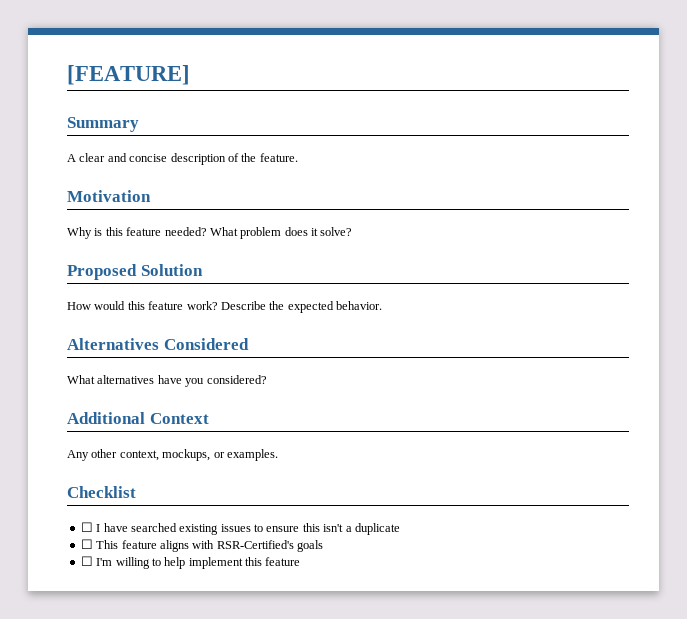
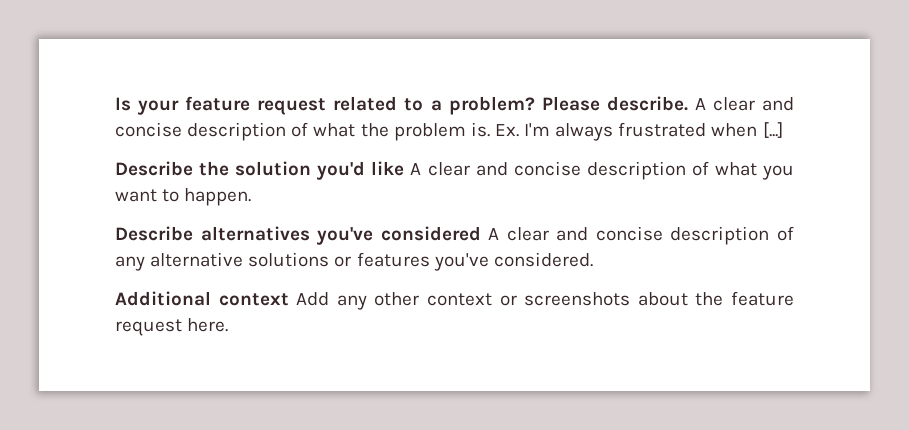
[67,65,190,85] [67,117,139,132] [67,153,298,165] [67,190,151,202] [67,227,353,239] [67,264,203,280] [67,301,382,313] [67,338,249,350] [67,375,267,387] [67,412,209,424] [67,449,278,461] [67,486,136,498] [80,522,400,535] [80,539,323,552] [80,556,301,569] [FEATURE] // Summary // A clear and concise description of the feature. // Motivation // Why is this feature needed? What problem does it solve? // Proposed Solution // How would this feature work? Describe the expected behavior. // Alternatives Considered // What alternatives have you considered? // Additional Context // Any other context, mockups, or examples. // Checklist // ☐ I have searched existing issues to ensure this isn't a duplicate // ☐ This feature aligns with RSR-Certified's goals // ☐ I'm willing to help implement this feature -> [115,96,795,115] [115,122,783,141] [115,161,794,180] [115,188,252,206] [115,226,794,245] [115,252,593,271] [115,291,795,310] [115,318,229,336] Is your feature request related to a problem? Please describe. A clear and concise description of what the problem is. Ex. I'm always frustrated when [...] // Describe the solution you'd like A clear and concise description of what you want to happen. // Describe alternatives you've considered A clear and concise description of any alternative solutions or features you've considered. // Additional context Add any other context or screenshots about the feature request here.

